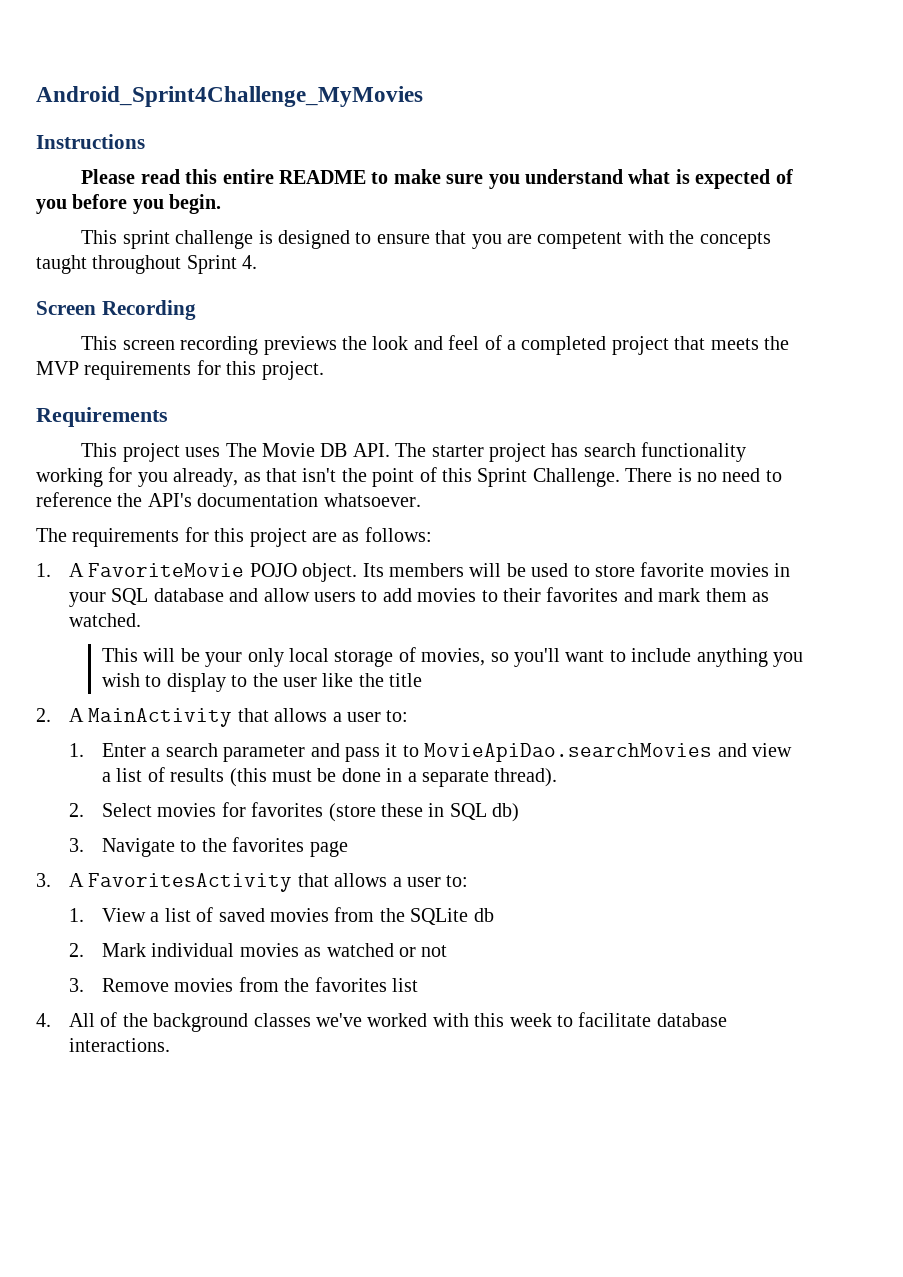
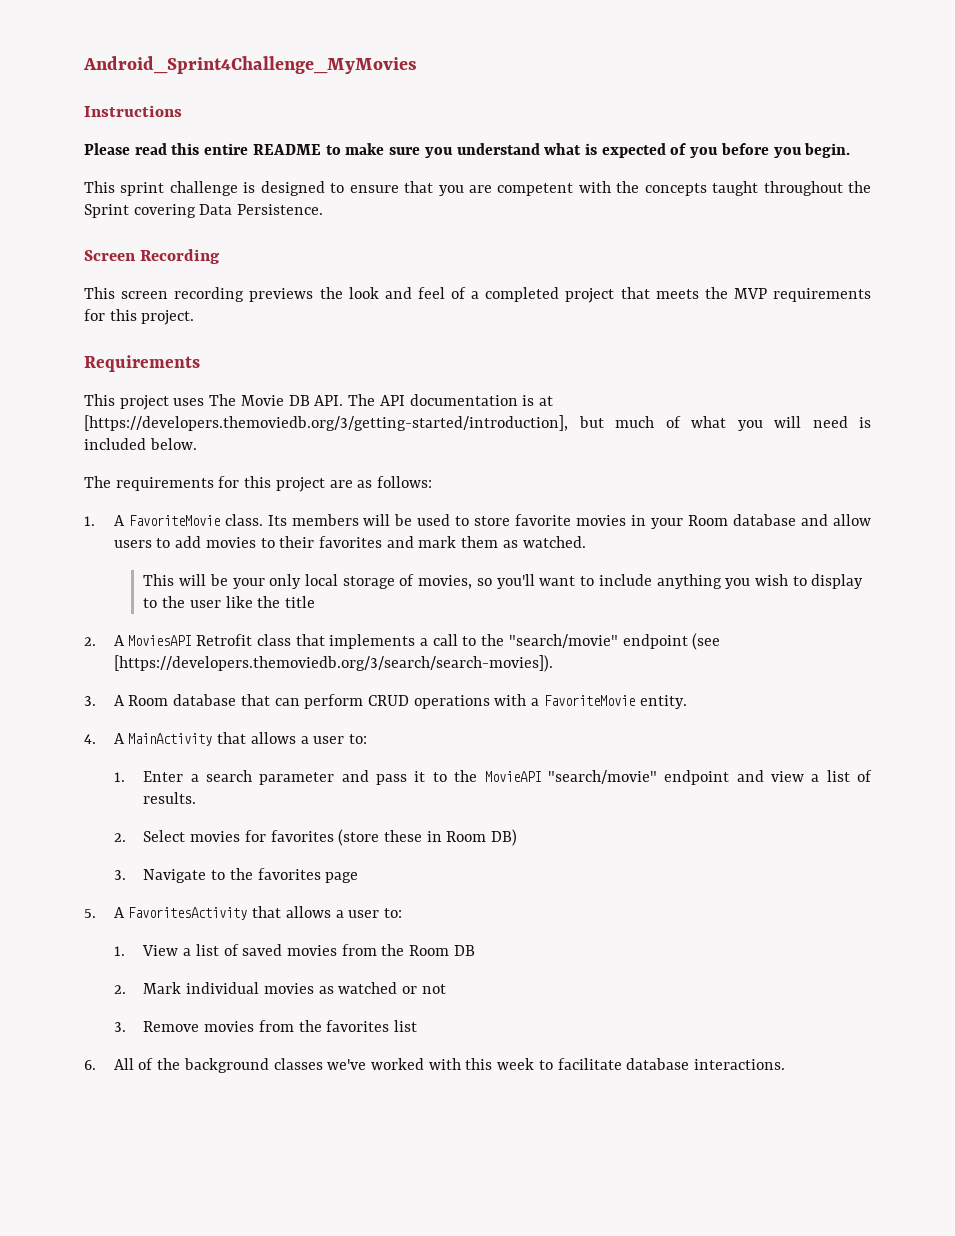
[186,255,258,274] Sprint 4. -> [848,181,871,193] [84,204,324,218] the Sprint covering Data Persistence.
[431,442,747,462] [36,467,782,487] [36,492,421,507] starter project has search functionality working for you already, as that isn't the point of this Sprint Challenge. There is no need to reference the API's documentation whatsoever. -> [379,394,553,406] [84,415,871,431] [84,438,197,450] API documentation is at [https://developers.themoviedb.org/3/getting-started/introduction], but much of what you will need is included below.
[249,563,358,582] POJO object. -> [224,514,263,526] class.
[111,588,149,605] SQL -> [688,515,729,526] Room
(85, 715) none -> [128,633,721,650] [113,655,553,672] [84,694,687,709] [84,733,125,744] MoviesAPI Retrofit class that implements a call to the "search/movie" endpoint (see [https://developers.themoviedb.org/3/search/search-movies]). // 3. A Room database that can perform CRUD operations with a FavoriteMovie entity. // 4. A
[424,743,713,762] MovieApiDao.searchMovies -> [454,770,730,785] the MovieAPI "search/movie" endpoint
[170,768,558,787] results (this must be done in a separate thread). -> [143,792,197,804] results.
[449,803,520,822] SQL db) -> [446,829,518,846] Room DB)
[36,873,51,887] 3. -> [84,909,96,918] 5.
[410,908,494,925] SQLite db -> [409,945,475,956] Room DB
[36,1013,51,1027] 4. -> [84,1060,96,1070] 6.

